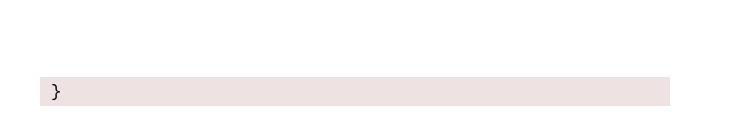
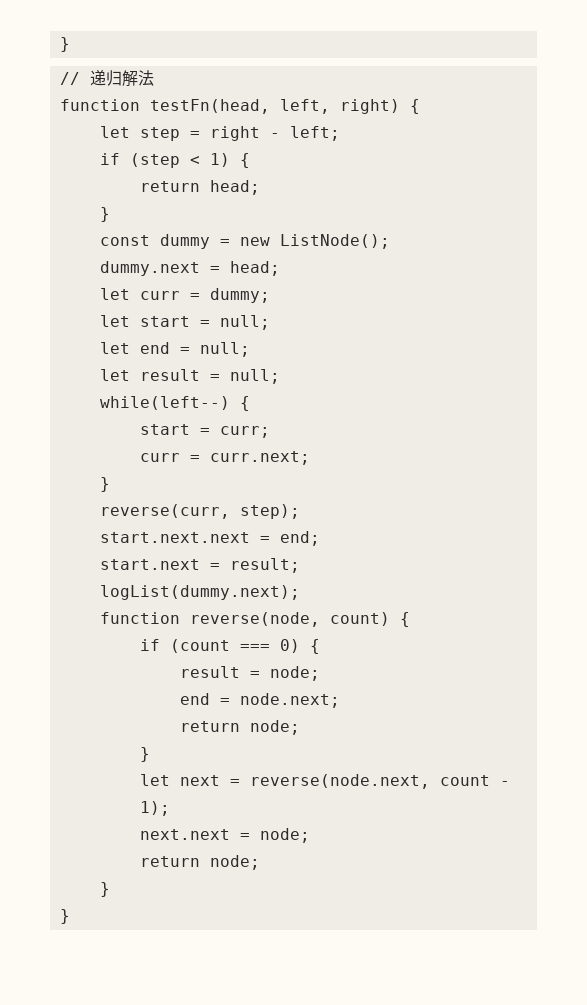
[50,83,63,101] } -> [59,37,70,52] [59,70,154,87] [59,99,420,114] [99,126,340,141] [99,153,250,168] [139,180,260,195] [99,207,110,222] [99,234,390,249] [99,261,280,276] [99,288,270,303] [99,315,270,330] [99,342,250,357] [99,369,280,384] [99,396,250,411] [139,424,270,438] [139,451,310,465] [99,477,110,492] [99,504,300,519] [99,531,320,546] [99,558,300,573] [99,585,300,600] [99,612,410,627] [139,639,320,654] [179,666,320,681] [179,693,340,708] [179,720,300,735] [139,747,150,762] [139,774,510,789] [139,801,170,816] [139,828,310,843] [139,855,260,870] [99,882,110,897] [59,909,70,924] } // // 递归解法 // function testFn(head, left, right) { // let step = right - left; // if (step < 1) { // return head; // } // const dummy = new ListNode(); // dummy.next = head; // let curr = dummy; // let start = null; // let end = null; // let result = null; // while(left--) { // start = curr; // curr = curr.next; // } // reverse(curr, step); // start.next.next = end; // start.next = result; // logList(dummy.next); // function reverse(node, count) { // if (count === 0) { // result = node; // end = node.next; // return node; // } // let next = reverse(node.next, count - 1); // next.next = node; // return node; // } // }

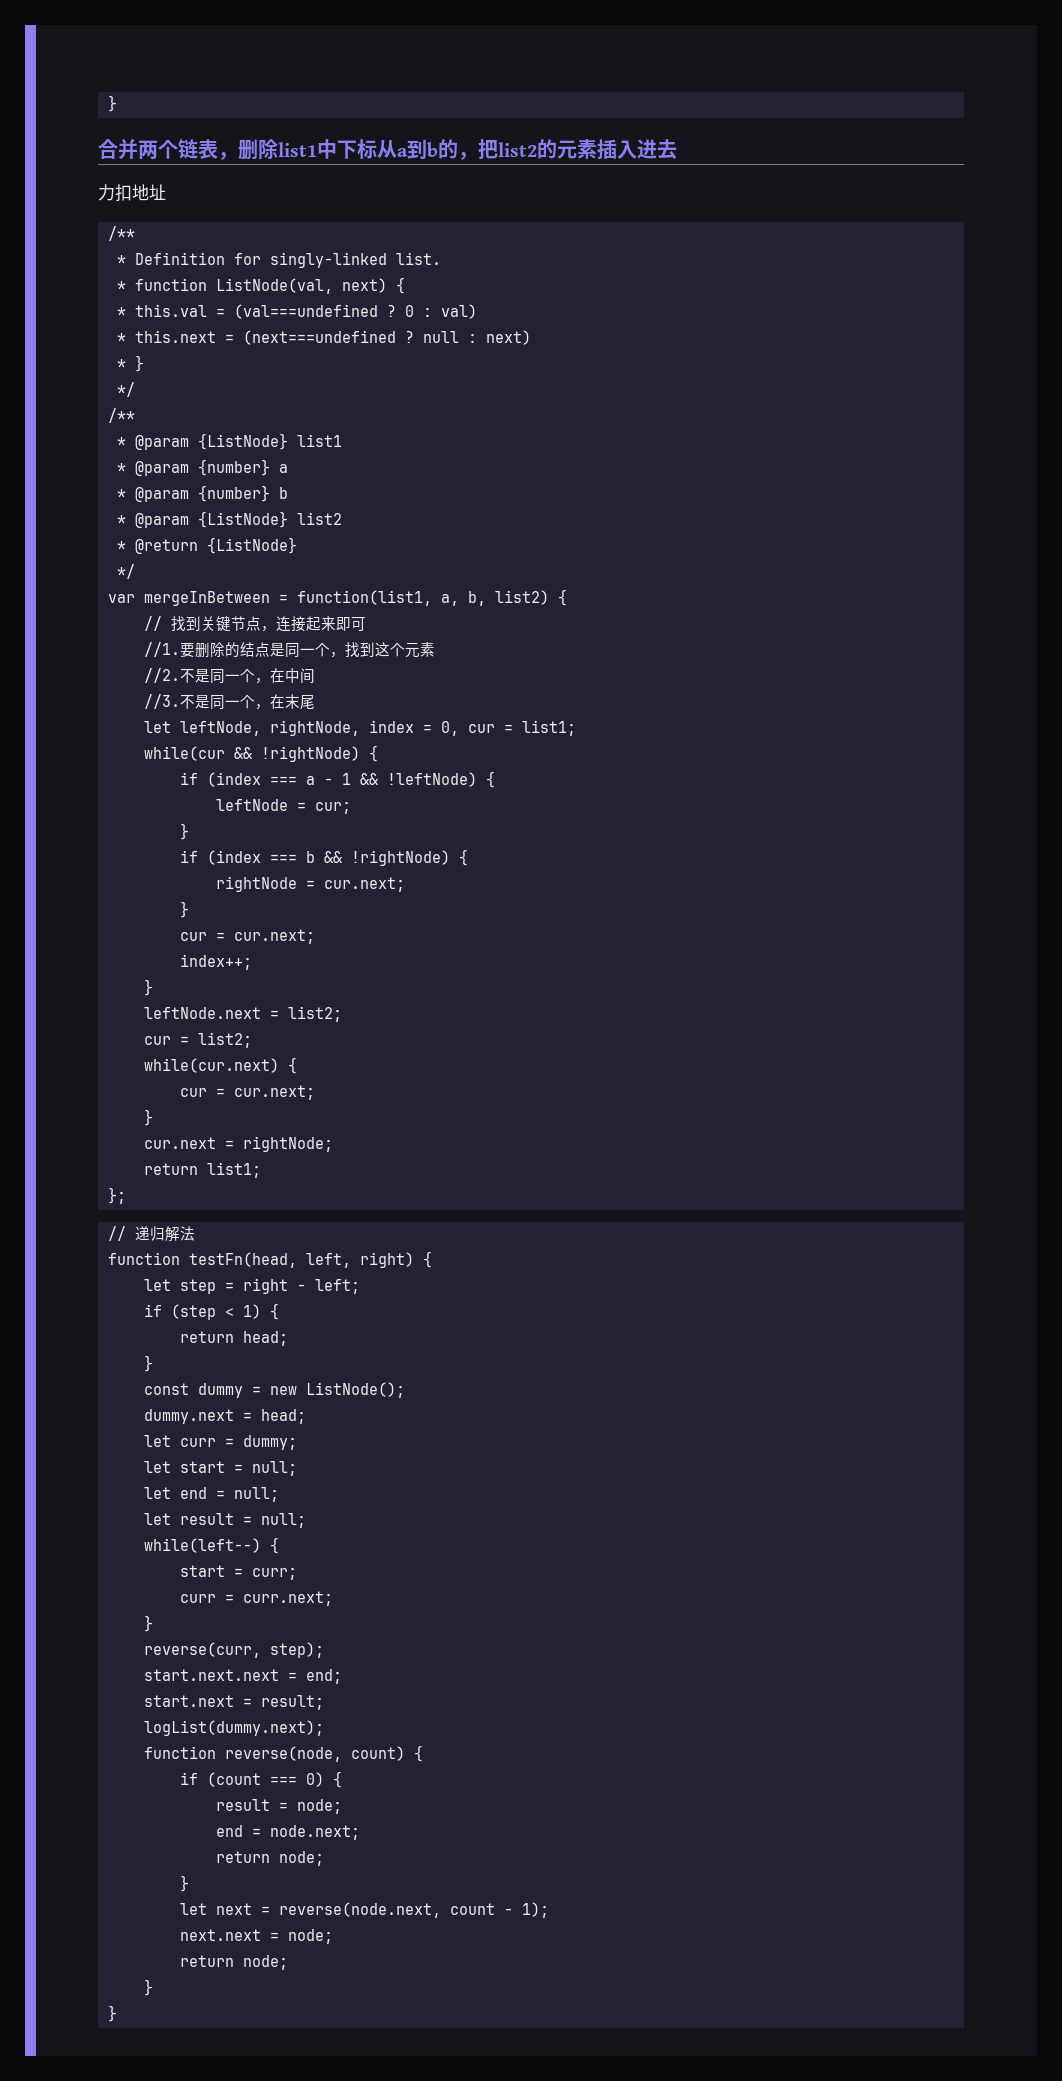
[59,37,70,52] } -> [108,95,118,112] [98,139,677,160] [98,184,166,202] [108,226,136,241] [117,252,442,268] [117,277,406,294] [117,304,478,319] [117,330,532,345] [117,355,145,372] [117,382,136,397] [108,408,136,423] [117,433,343,450] [117,459,289,476] [117,485,289,502] [117,511,343,528] [117,537,298,554] [117,564,136,579] [108,589,568,606] [144,616,367,632] [144,642,436,658] [144,668,316,684] [144,694,316,710] [144,720,577,736] [144,745,379,762] [180,771,496,788] [216,799,352,814] [180,823,190,840] [180,849,469,866] [216,876,406,892] [180,901,190,918] [180,929,316,944] [180,954,253,970] [144,979,154,996] [144,1006,343,1022] [144,1032,253,1048] [144,1057,298,1074] [180,1085,316,1100] [144,1109,154,1126] [144,1136,334,1152] [144,1162,262,1178] [108,1187,127,1204] } // 合并两个链表，删除list1中下标从a到b的，把list2的元素插入进去 // 力扣地址 // /** // * Definition for singly-linked list. // * function ListNode(val, next) { // * this.val = (val===undefined ? 0 : val) // * this.next = (next===undefined ? null : next) // * } // */ // /** // * @param {ListNode} list1 // * @param {number} a // * @param {number} b // * @param {ListNode} list2 // * @return {ListNode} // */ // var mergeInBetween = function(list1, a, b, list2) { // // 找到关键节点，连接起来即可 // //1.要删除的结点是同一个，找到这个元素 // //2.不是同一个，在中间 // //3.不是同一个，在末尾 // let leftNode, rightNode, index = 0, cur = list1; // while(cur && !rightNode) { // if (index === a - 1 && !leftNode) { // leftNode = cur; // } // if (index === b && !rightNode) { // rightNode = cur.next; // } // cur = cur.next; // index++; // } // leftNode.next = list2; // cur = list2; // while(cur.next) { // cur = cur.next; // } // cur.next = rightNode; // return list1; // };

